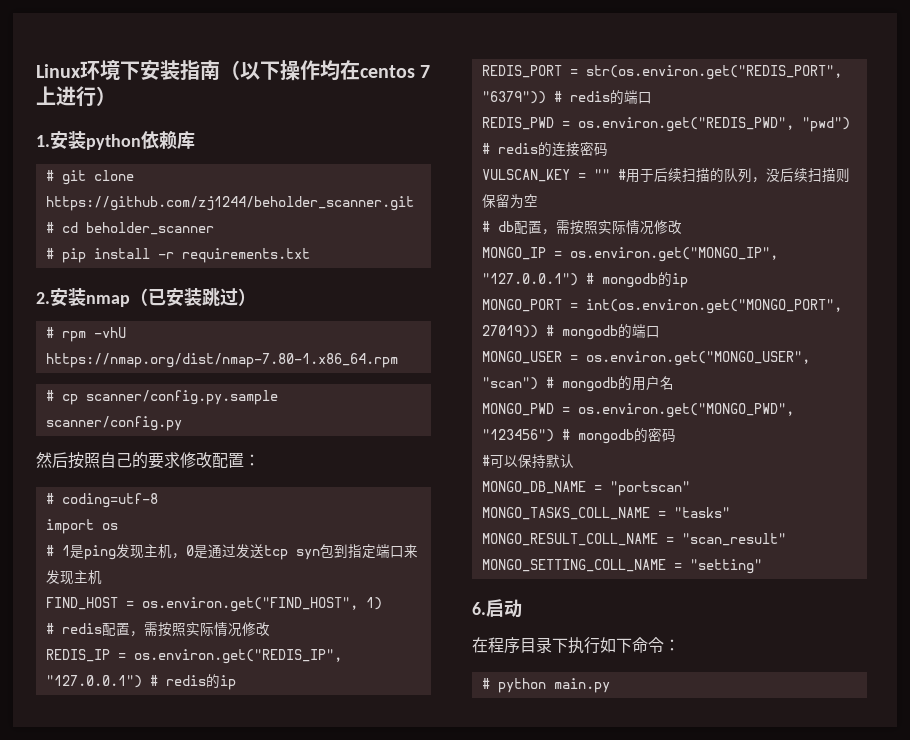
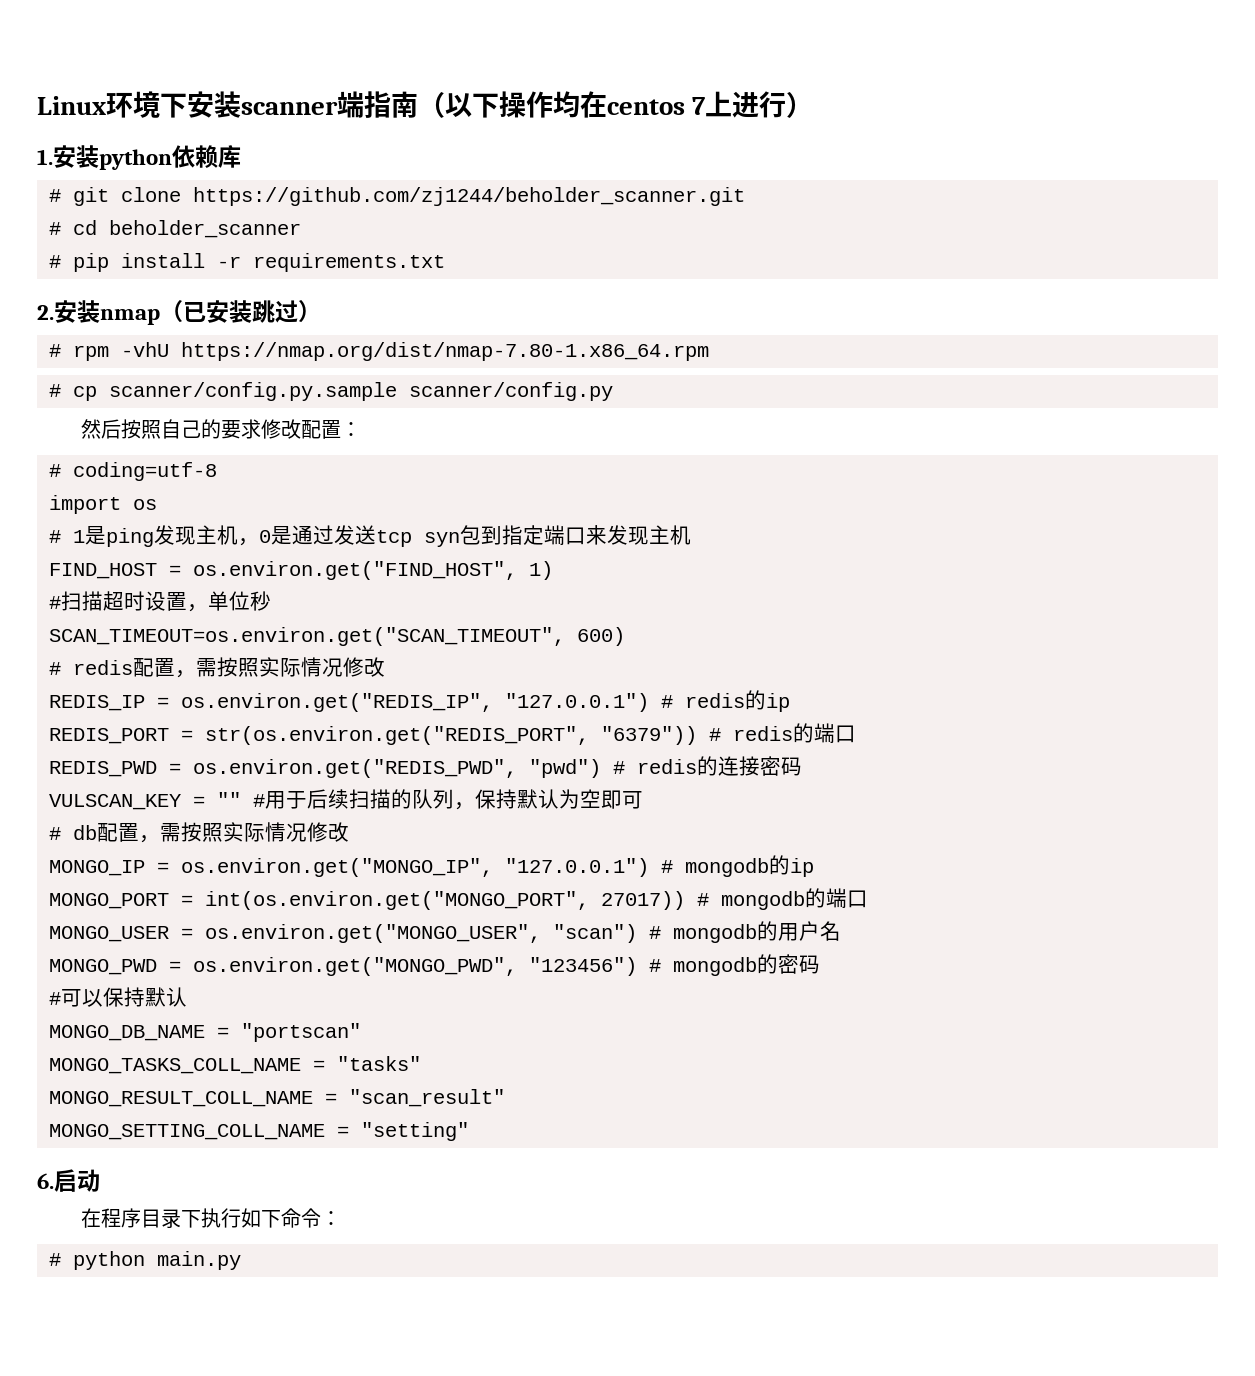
(180, 70) none -> [241,91,364,118] scanner端
(382, 603) none -> [49,591,271,612] [49,627,625,646] // #扫描超时设置，单位秒 // SCAN_TIMEOUT=os.environ.get("SCAN_TIMEOUT", 600)
[765,168,850,183] [481,194,510,208] 没后续扫描则保留 -> [475,789,559,809] 保持默认
(538, 200) none -> [601,790,643,809] 即可
[481,325,538,338] 27019)) -> [601,891,685,910] 27017))

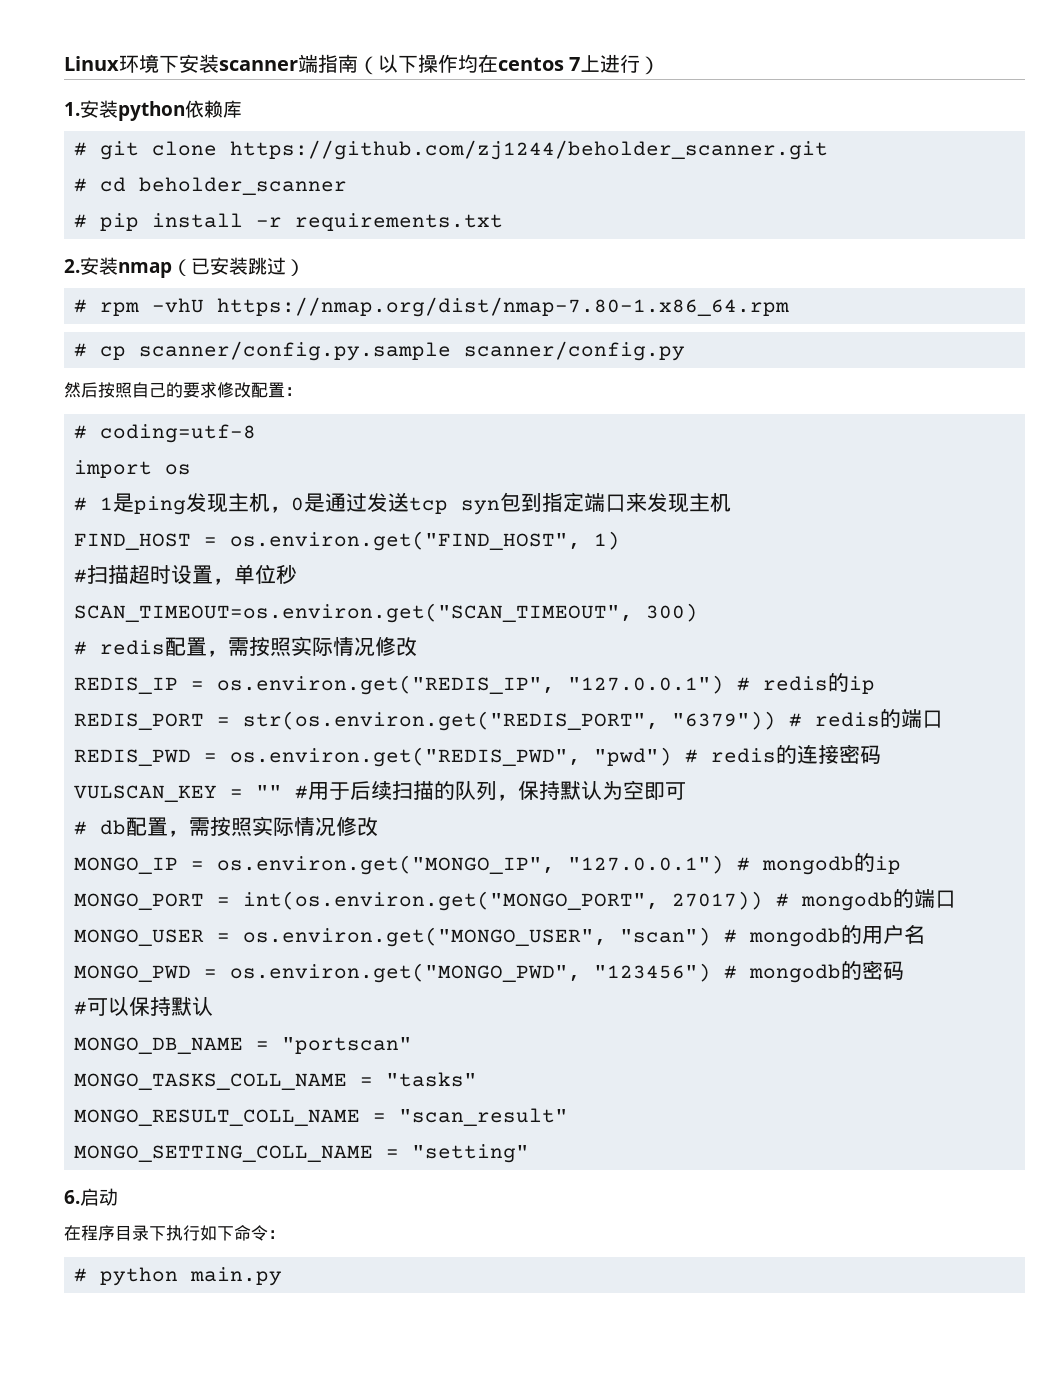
[577,627,625,646] 600) -> [646,603,699,622] 300)

